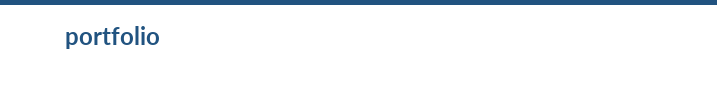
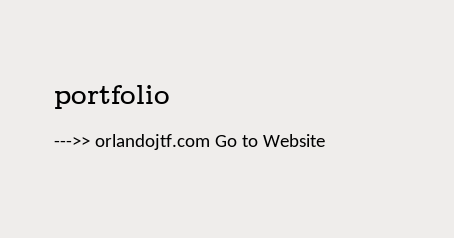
(160, 37) none -> [54,134,325,150] // --->> orlandojtf.com Go to Website

